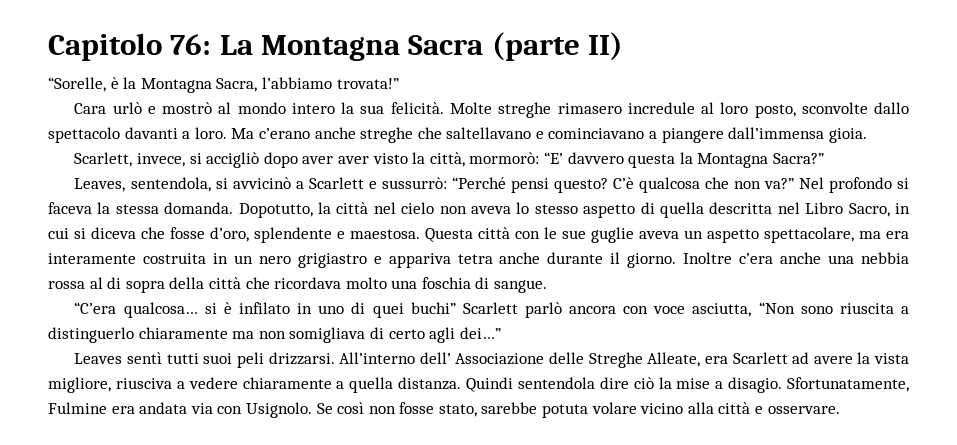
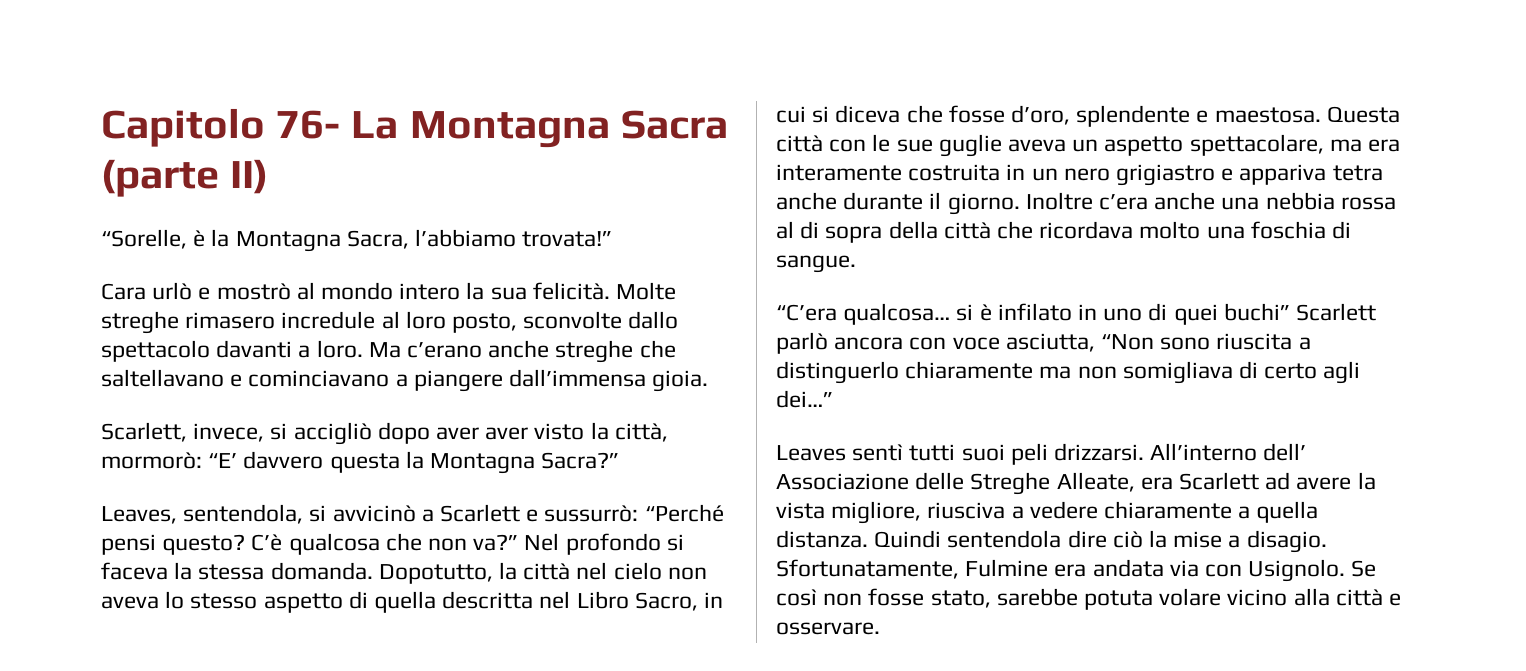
[170,34,212,55] 76: -> [276,110,341,139] 76-

